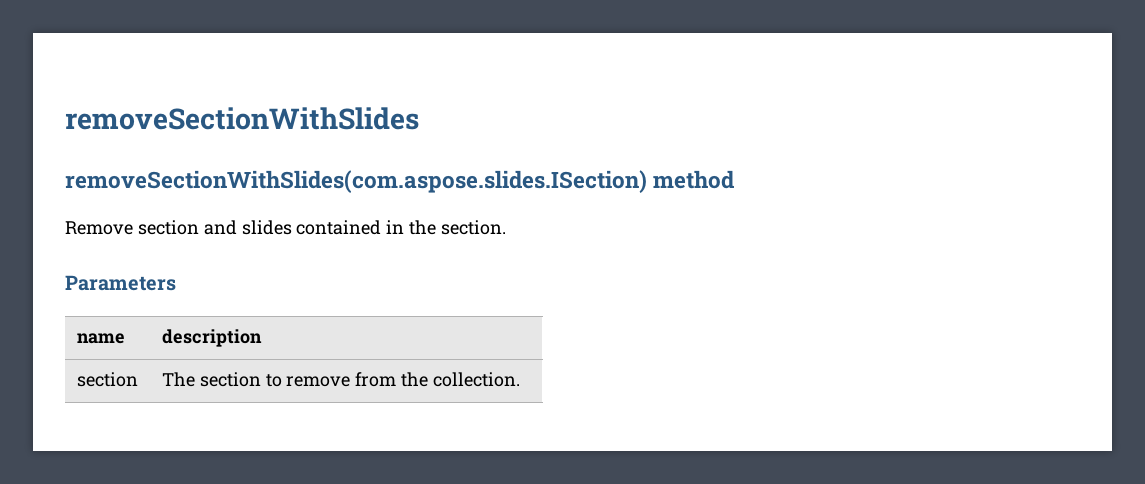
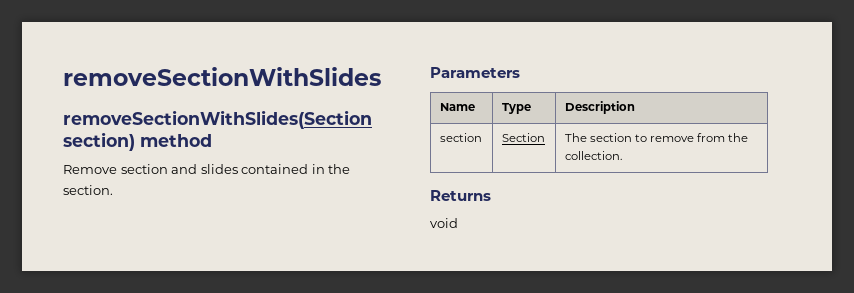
[65,170,647,193] removeSectionWithSlides(com.aspose.slides.ISection) -> [63,110,372,129] [63,132,135,151] removeSectionWithSlides(Section section)
[76,333,125,344] [161,329,262,347] [76,372,138,387] name | description // section -> [439,103,475,111] [501,103,531,114] [564,101,635,114] [439,133,482,142] [501,133,545,142] Name | Type | Description // section | Section
(521, 379) none -> [430,190,491,201] [430,218,458,228] // Returns // void

